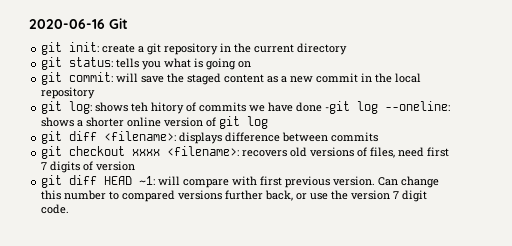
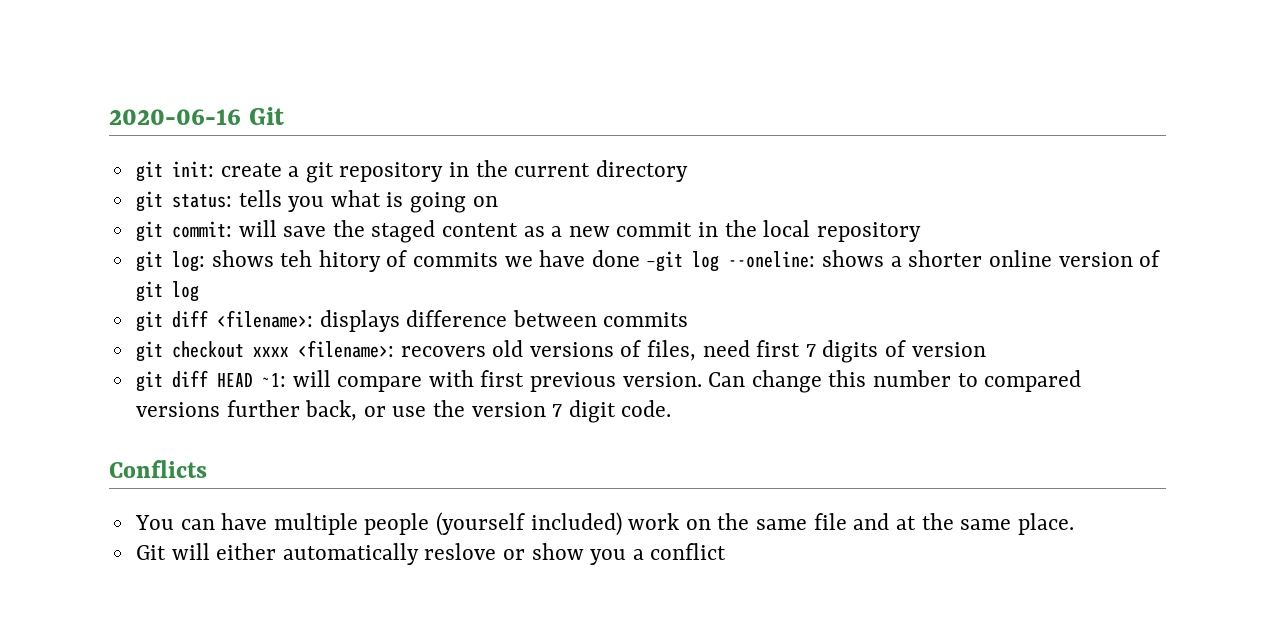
(70, 209) none -> [109,460,207,478] [134,512,1074,536] [135,543,727,565] // Conflicts // You can have multiple people (yourself included) work on the same file and at the same place. // Git will either automatically reslove or show you a conflict

